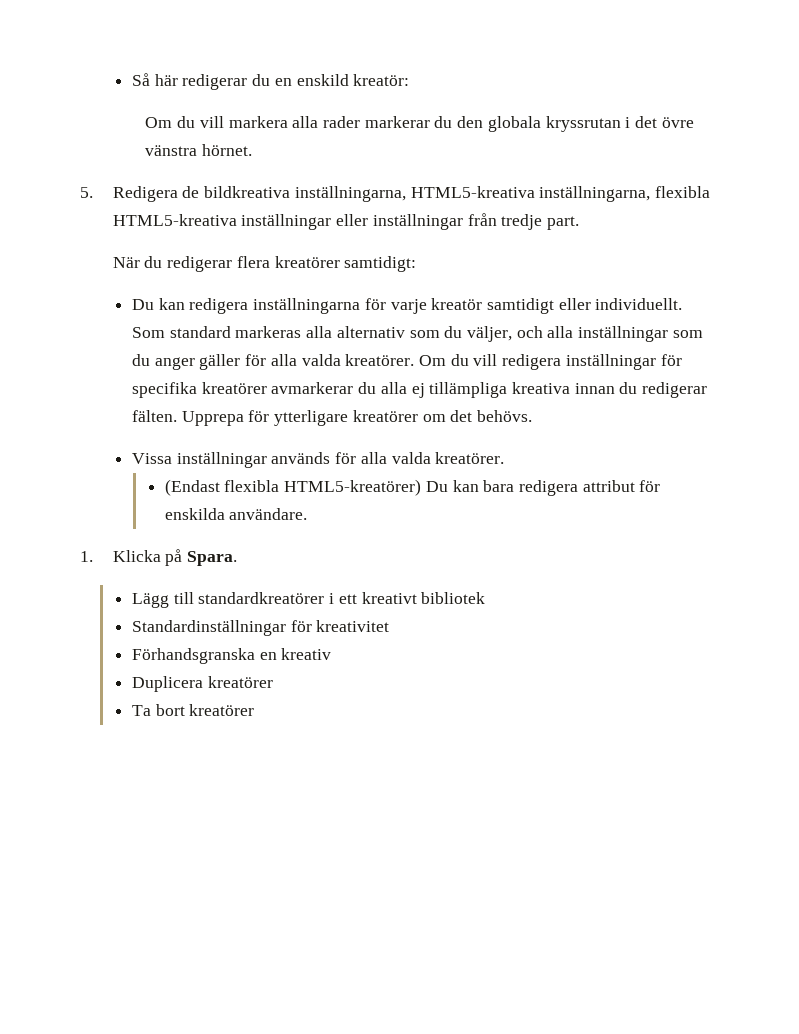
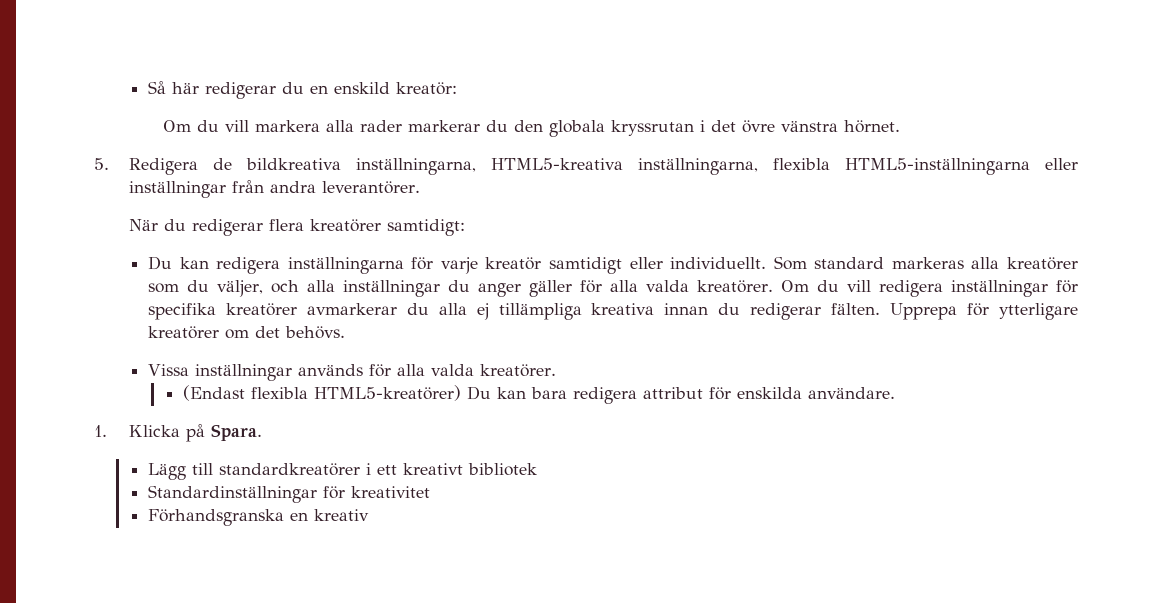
[112,214,332,230] HTML5-kreativa inställningar -> [844,158,1030,175] HTML5-inställningarna
[501,214,580,230] tredje part. -> [269,181,420,194] andra leverantörer.
[336,326,405,338] alternativ -> [1007,257,1079,270] kreatörer
[672,330,703,338] som -> (440, 288) none
[131,676,273,692] [131,704,255,716] // Duplicera kreatörer // Ta bort kreatörer -> (369, 515) none

